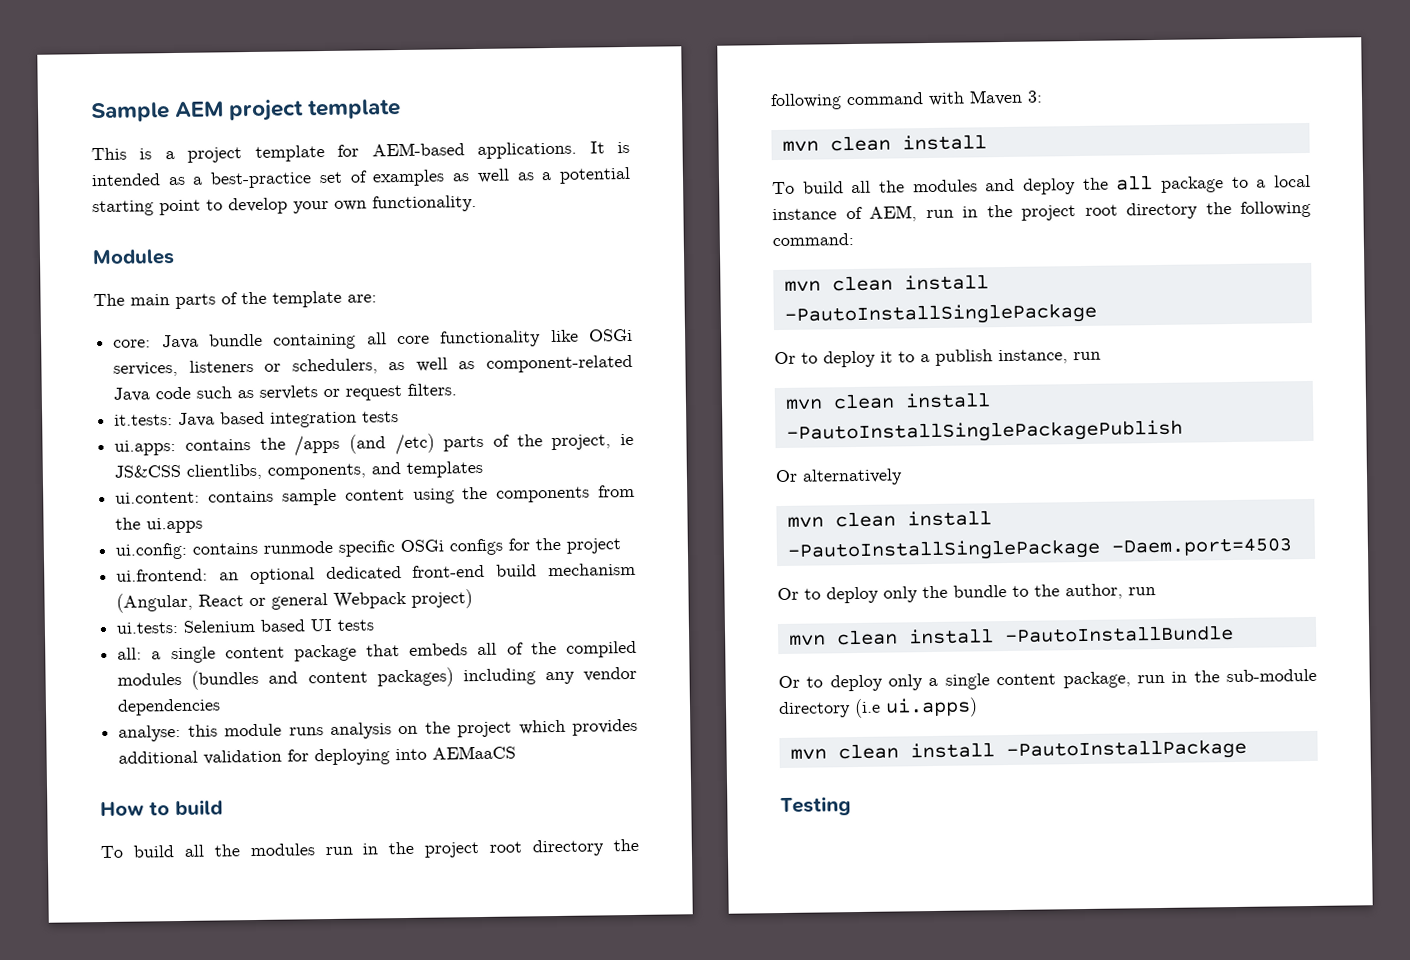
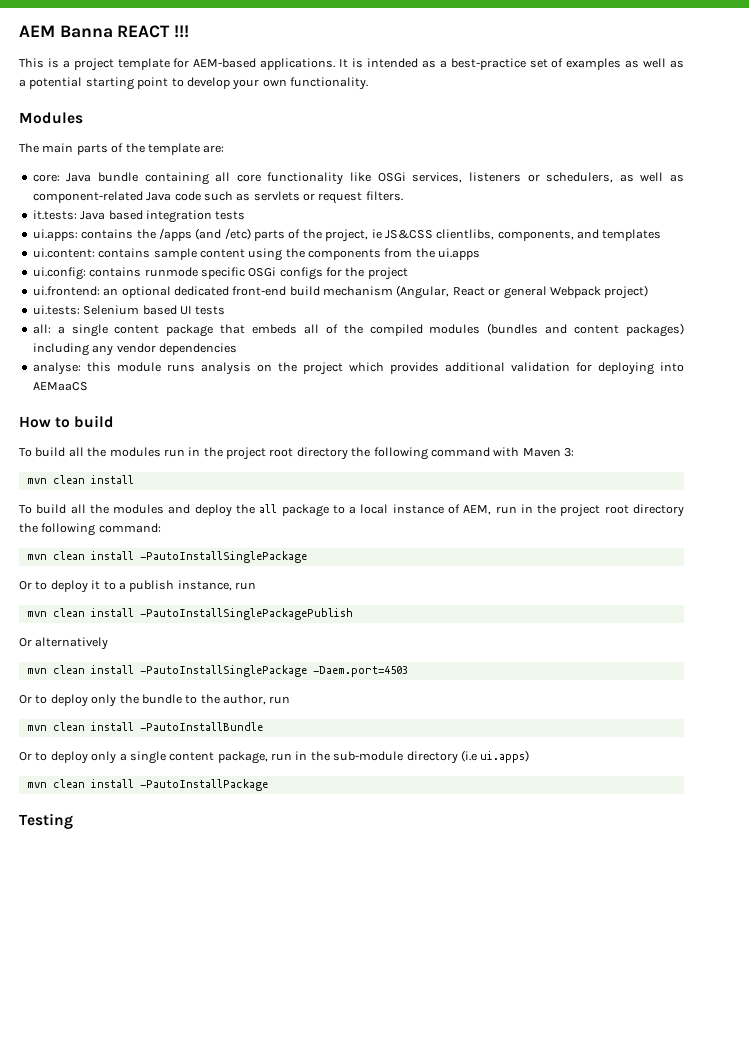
[90,98,402,123] Sample AEM project template -> [19,25,190,38] AEM Banna REACT !!!

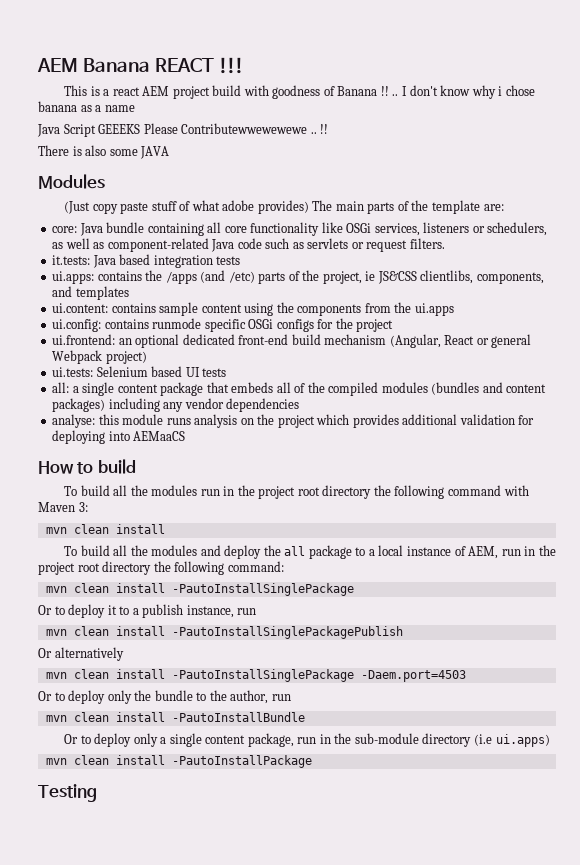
[19,25,113,38] AEM Banna -> [37,58,151,72] AEM Banana
[73,58,685,71] [19,77,368,90] [19,112,83,124] project template for AEM-based applications. It is intended as a best-practice set of examples as well as a potential starting point to develop your own functionality. // Modules // -> [112,85,535,99] [38,101,135,112] [37,123,329,137] [38,145,170,159] [38,174,105,189] [64,200,309,214] react AEM project build with goodness of Banana !! .. I don't know why i chose banana as a name // Java Script GEEEKS Please Contributewwewewewe .. !! // There is also some JAVA // Modules // (Just copy paste stuff of what adobe provides)

